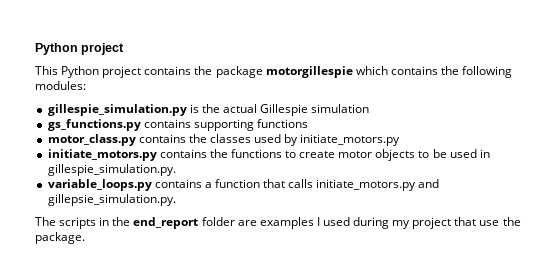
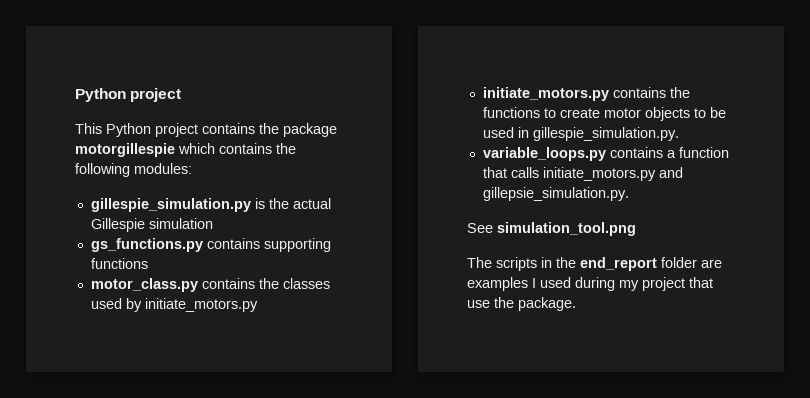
(176, 200) none -> [467,222,636,236] // See simulation_tool.png

